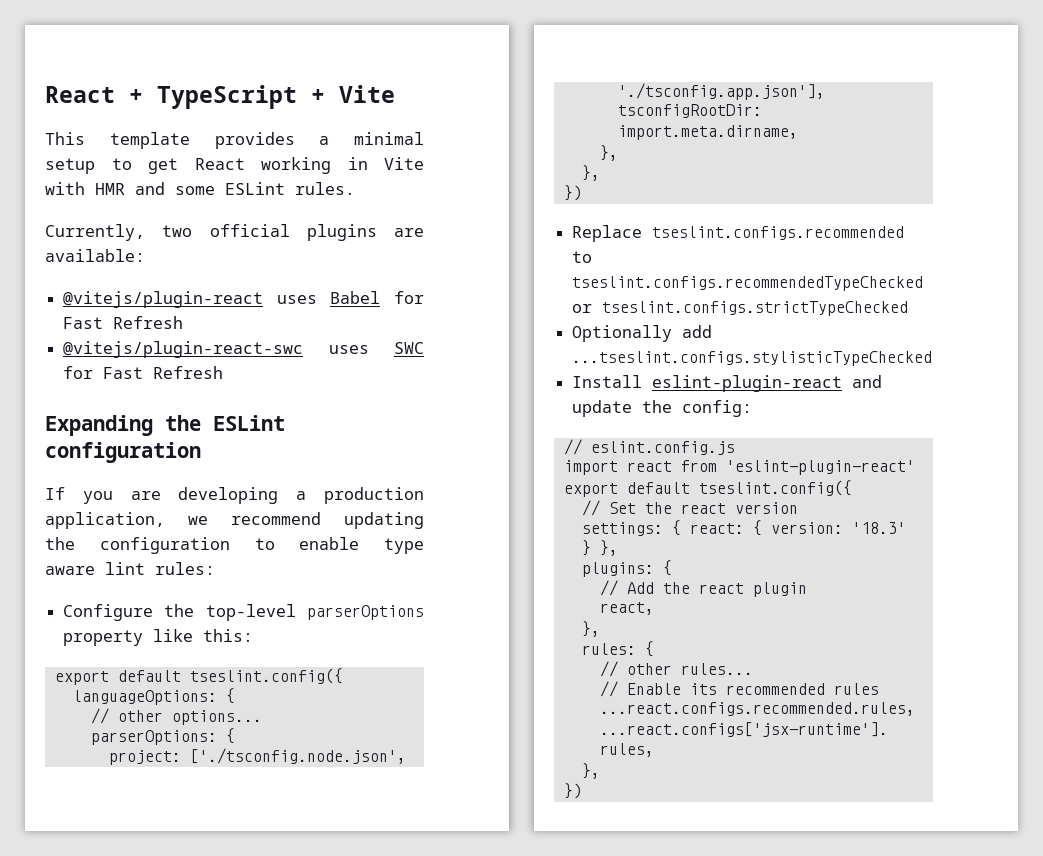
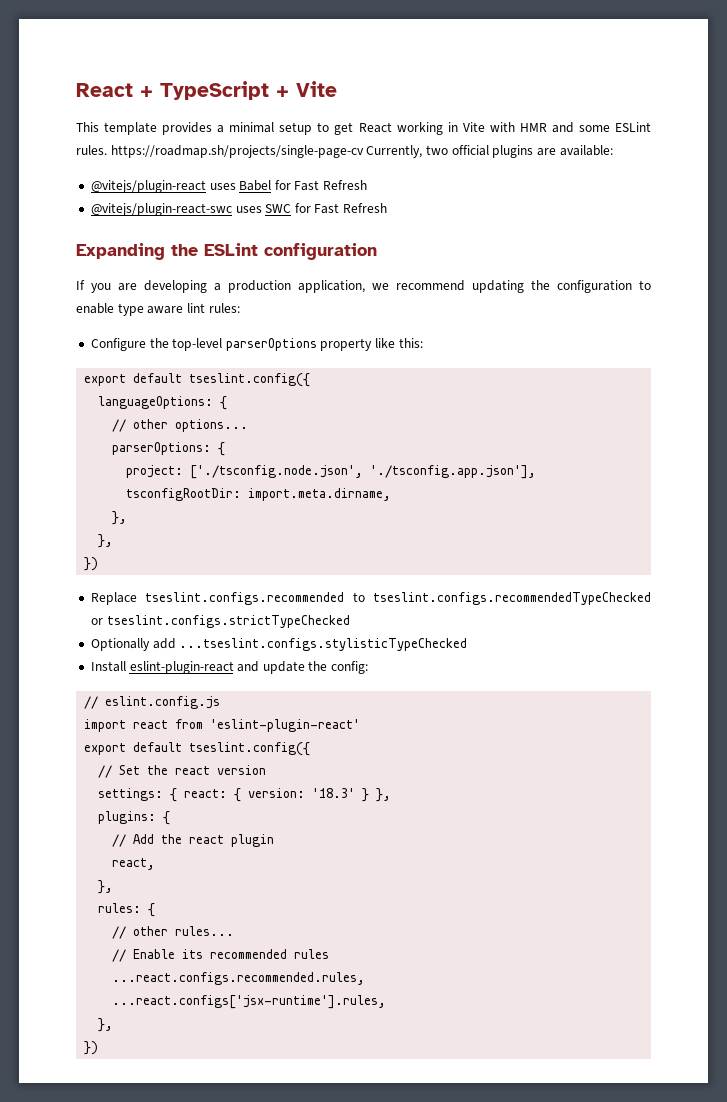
(355, 188) // -> [110,145,364,158] https://roadmap.sh/projects/single-page-cv

